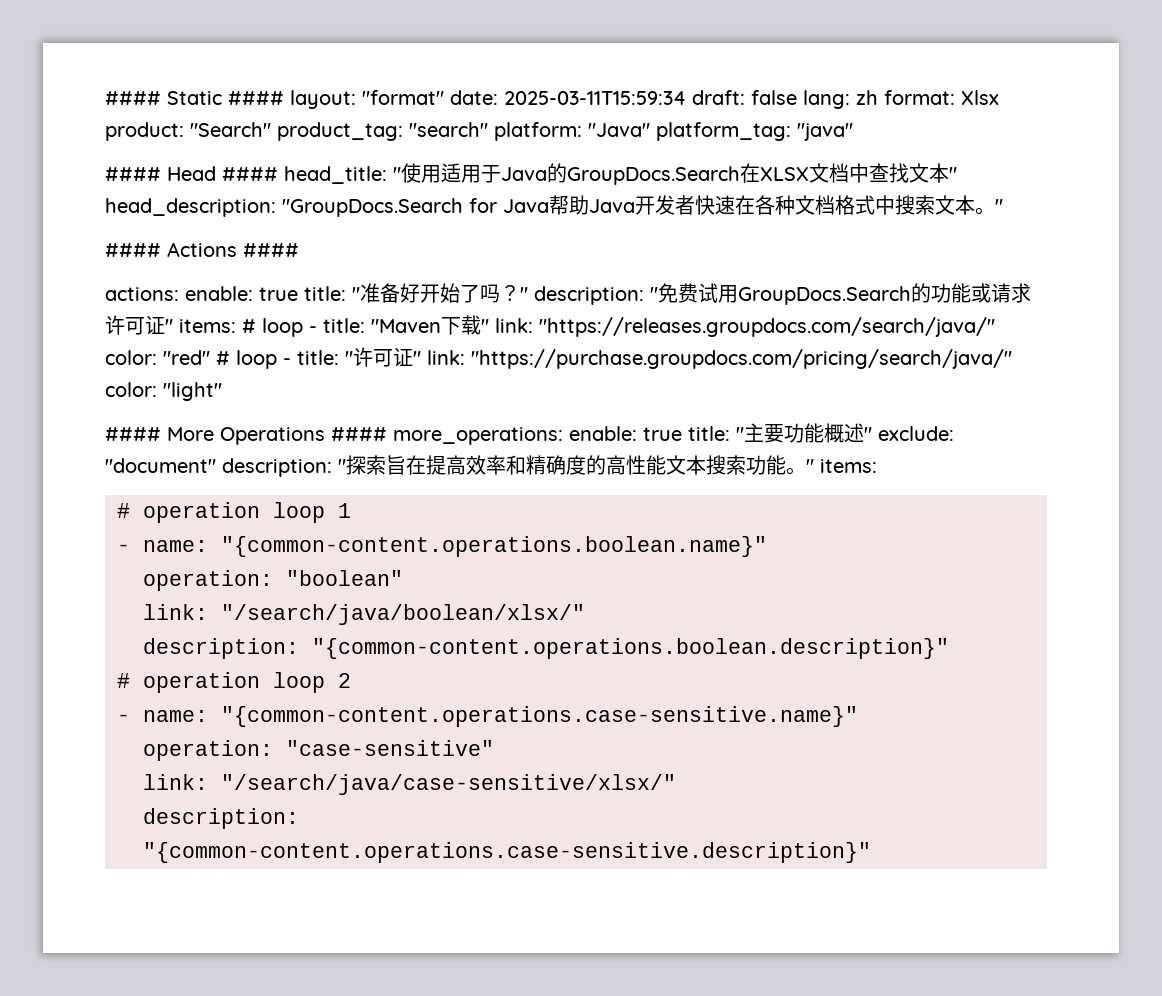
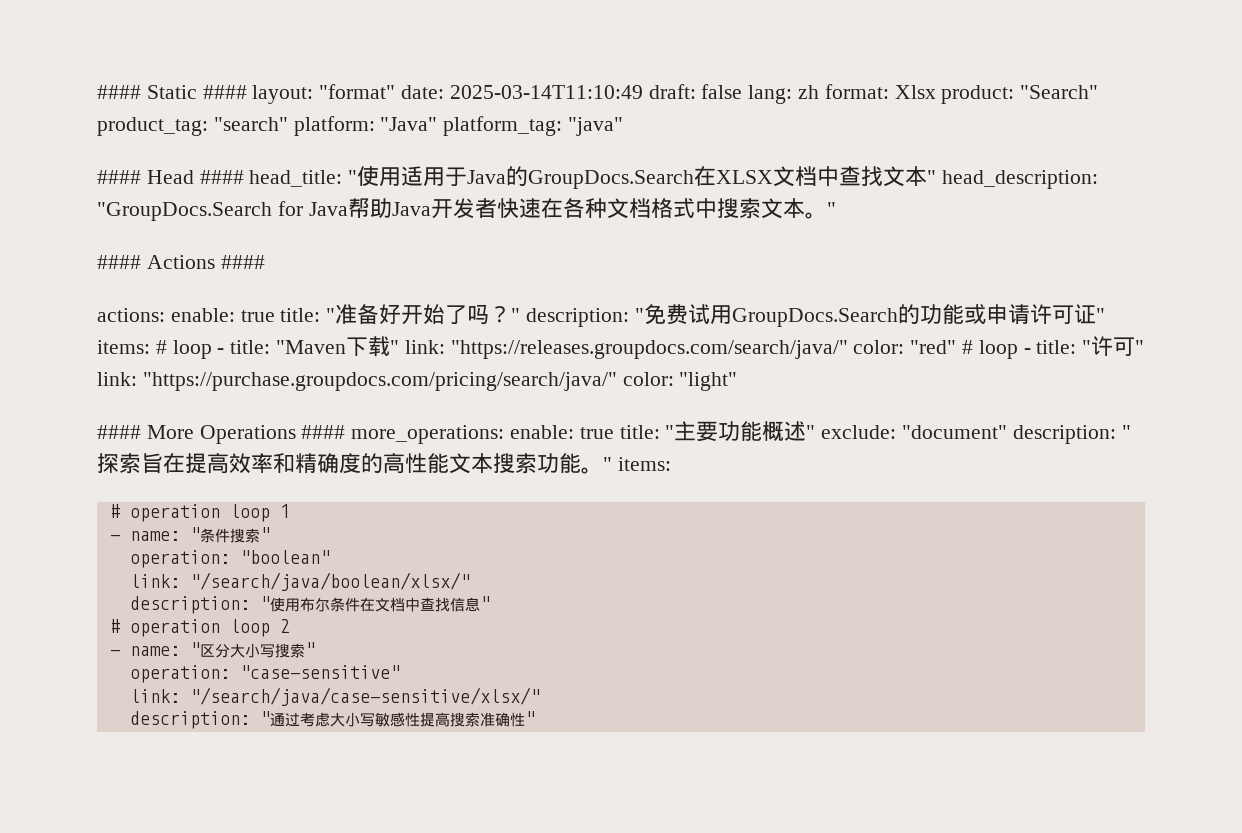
[504,91,686,105] 2025-03-11T15:59:34 -> [449,85,643,99] 2025-03-14T11:10:49
[991,283,1031,303] 请求 -> [985,304,1030,324] 申请
[393,347,413,367] 证 -> (1136, 346) none
[221,536,767,557] "{common-content.operations.boolean.name}" -> [189,527,270,543] "条件搜索"
[312,638,949,659] "{common-content.operations.boolean.description}" -> [259,596,490,612] "使用布尔条件在文档中查找信息"
[221,706,858,727] "{common-content.operations.case-sensitive.name}" -> [189,642,315,658] "区分大小写搜索"
[143,842,871,863] "{common-content.operations.case-sensitive.description}" -> [259,711,535,727] "通过考虑大小写敏感性提高搜索准确性"

